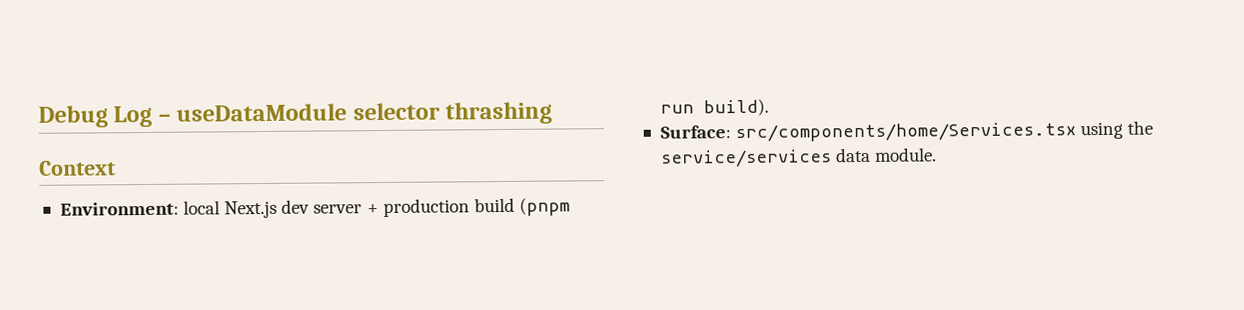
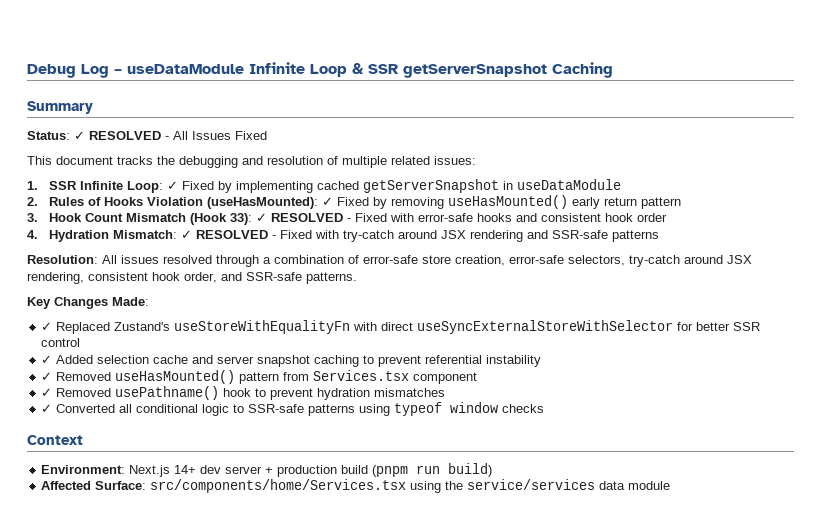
[352,101,553,125] selector thrashing -> [249,62,613,78] [27,101,93,114] [27,131,267,140] [27,156,476,168] [27,179,622,193] [27,195,682,209] [27,213,668,225] [27,230,660,242] [27,255,752,267] [27,272,357,284] [27,297,149,309] [41,320,761,334] [41,338,81,347] [41,355,542,367] [41,370,478,384] [41,386,446,400] [41,402,545,416] Infinite Loop & SSR getServerSnapshot Caching // Summary // Status: ✓ RESOLVED - All Issues Fixed // This document tracks the debugging and resolution of multiple related issues: // 1. SSR Infinite Loop: ✓ Fixed by implementing cached getServerSnapshot in useDataModule // 2. Rules of Hooks Violation (useHasMounted): ✓ Fixed by removing useHasMounted() early return pattern // 3. Hook Count Mismatch (Hook 33): ✓ RESOLVED - Fixed with error-safe hooks and consistent hook order // 4. Hydration Mismatch: ✓ RESOLVED - Fixed with try-catch around JSX rendering and SSR-safe patterns // Resolution: All issues resolved through a combination of error-safe store creation, error-safe selectors, try-catch around JSX rendering, consistent hook order, and SSR-safe patterns. // Key Changes Made: // ✓ Replaced Zustand's useStoreWithEqualityFn with direct useSyncExternalStoreWithSelector for better SSR control // ✓ Added selection cache and server snapshot caching to prevent referential instability // ✓ Removed useHasMounted() pattern from Services.tsx component // ✓ Removed usePathname() hook to prevent hydration mismatches // ✓ Converted all conditional logic to SSR-safe patterns using typeof window checks
[183,200,278,219] local Next.js -> [129,465,197,477] Next.js 14+
[702,98,769,117] build). // -> [448,463,493,477] [41,481,92,490] build) // Affected
[874,147,938,162] module. -> [628,481,671,490] module

